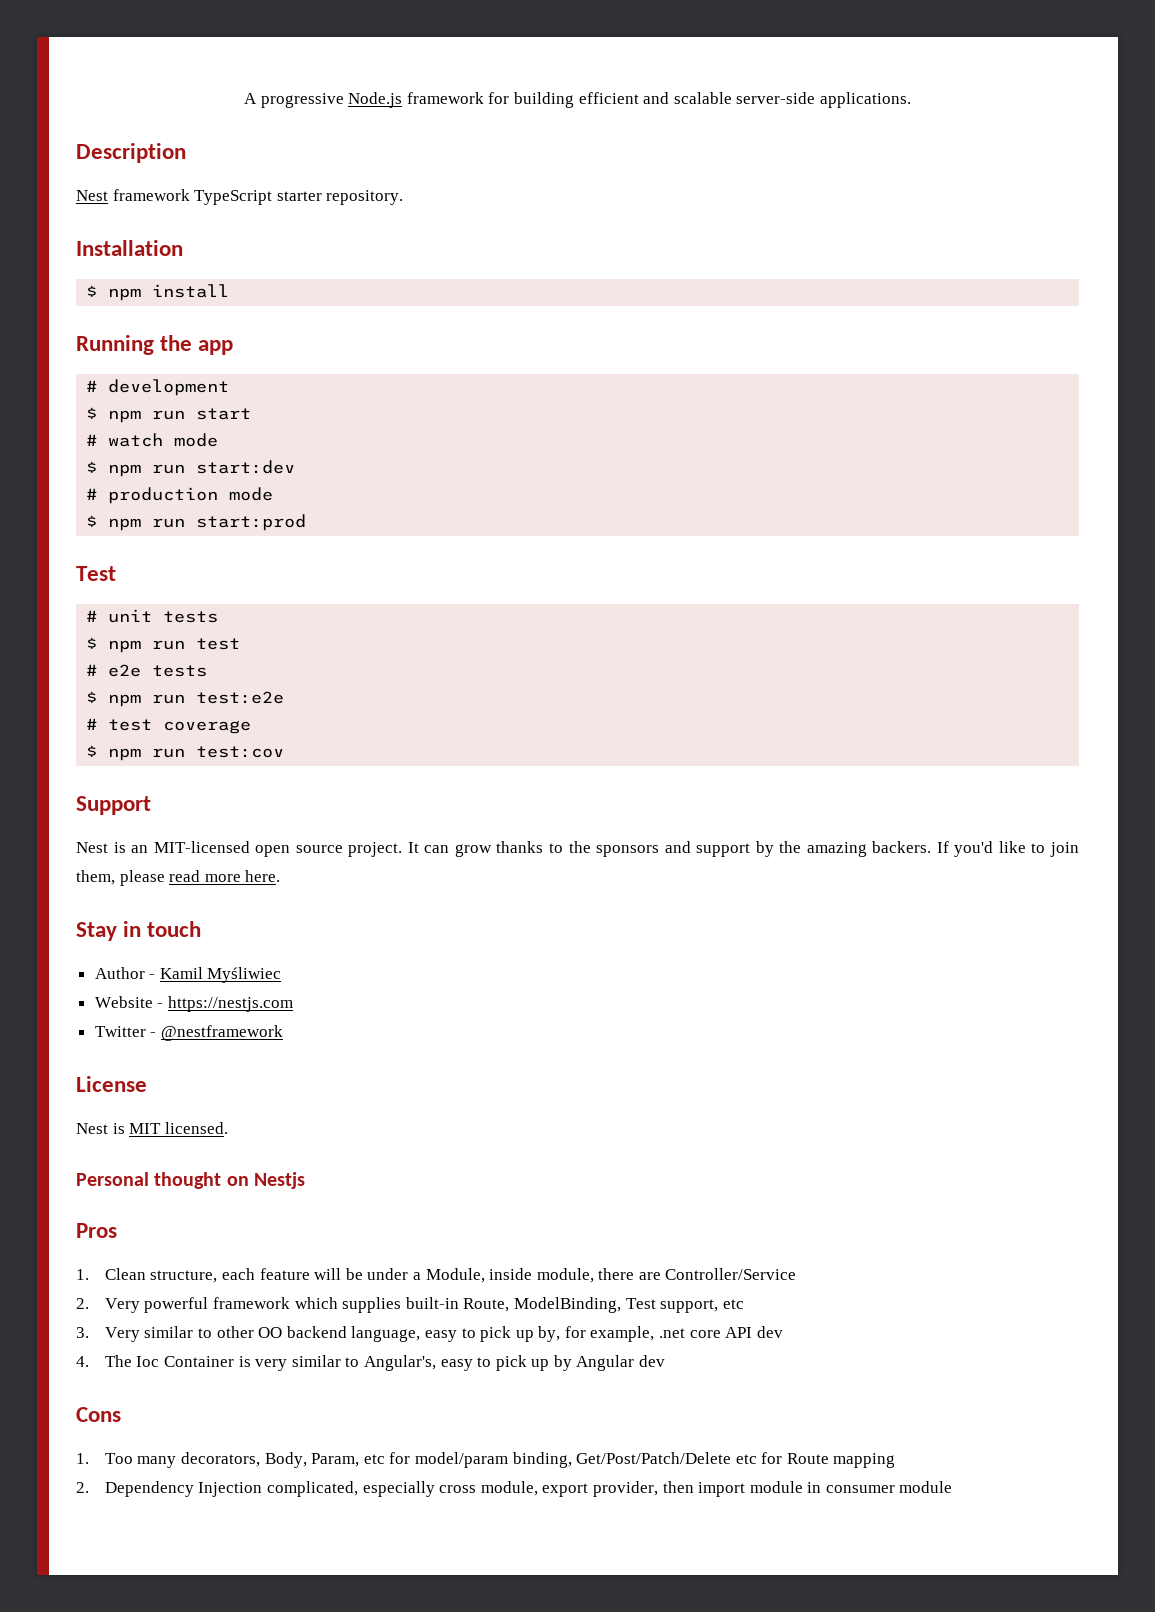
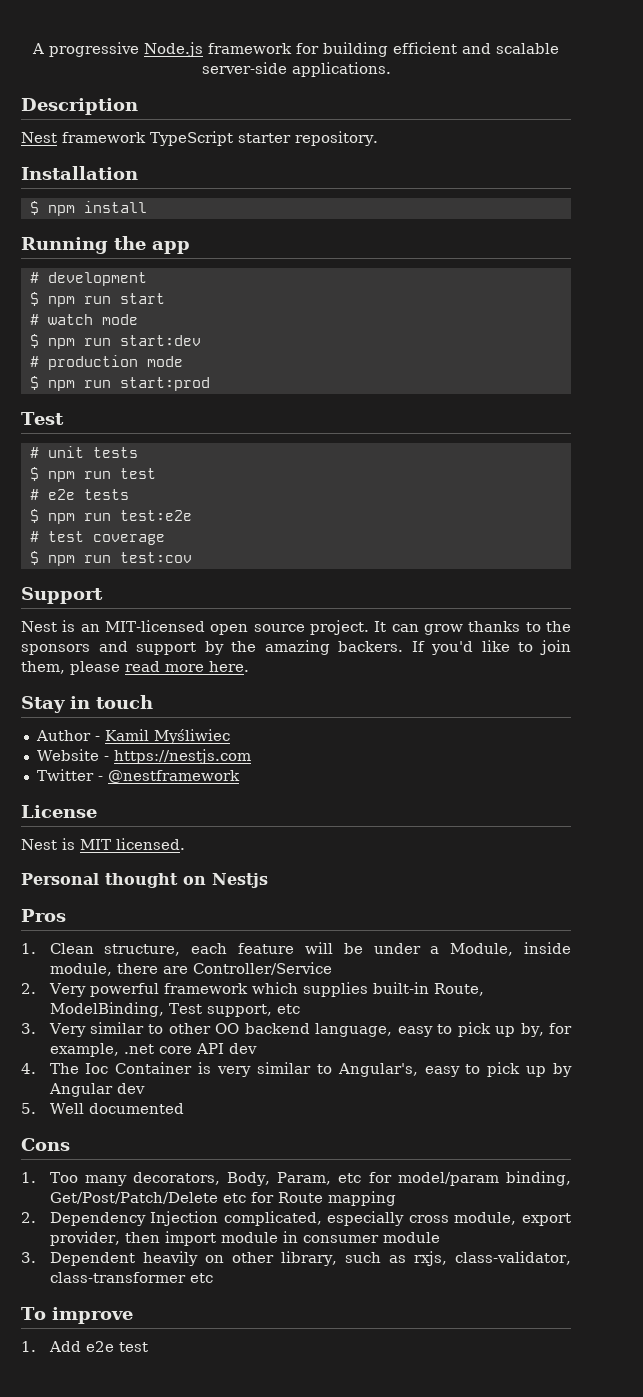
(666, 1361) none -> [21,1103,184,1114] // 5. Well documented
(953, 1487) none -> [21,1251,572,1266] [49,1272,213,1283] [21,1307,133,1324] [21,1341,148,1352] // 3. Dependent heavily on other library, such as rxjs, class-validator, class-transformer etc // To improve // 1. Add e2e test

